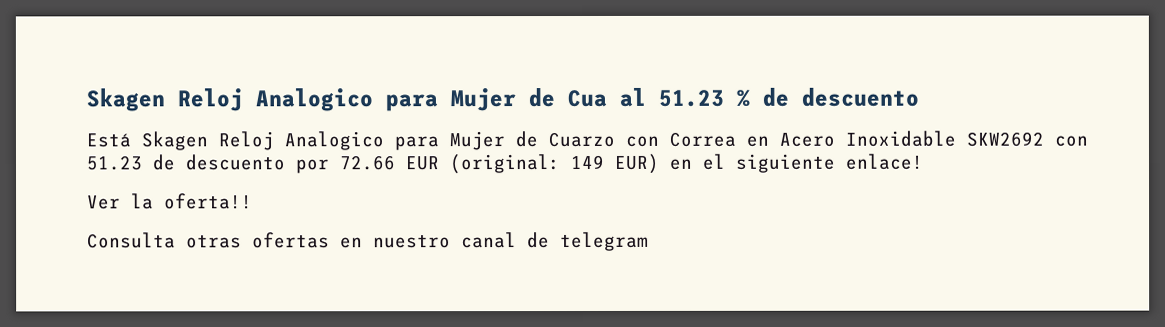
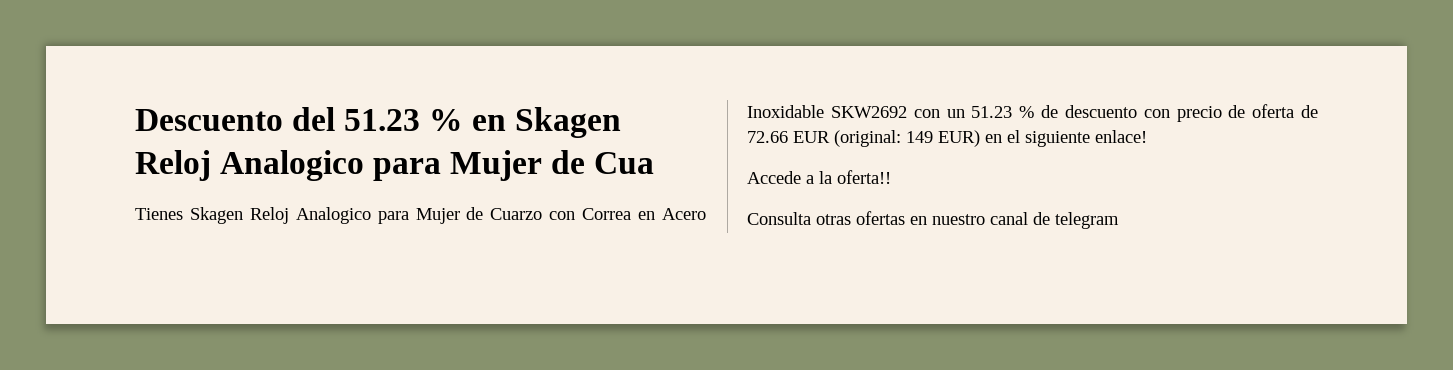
(86, 100) none -> [135,107,507,131] Descuento del 51.23 % en
[619,87,919,107] [86,133,131,148] al 51.23 % de descuento // Está -> [135,208,183,220] // Tienes
[86,154,330,174] 51.23 de descuento por -> [946,104,1318,122] un 51.23 % de descuento con precio de oferta de
[87,195,121,210] Ver -> [747,171,814,184] Accede a

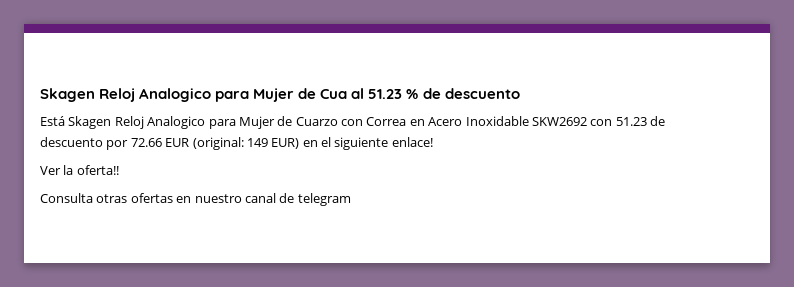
[135,107,507,131] Descuento del 51.23 % en -> (40, 95) none
[135,208,183,220] // Tienes -> [351,88,520,99] [40,116,65,126] al 51.23 % de descuento // Está
[946,104,1318,122] un 51.23 % de descuento con precio de oferta de -> [615,116,665,126] [40,137,129,150] 51.23 de descuento por
[747,171,814,184] Accede a -> [40,166,61,175] Ver

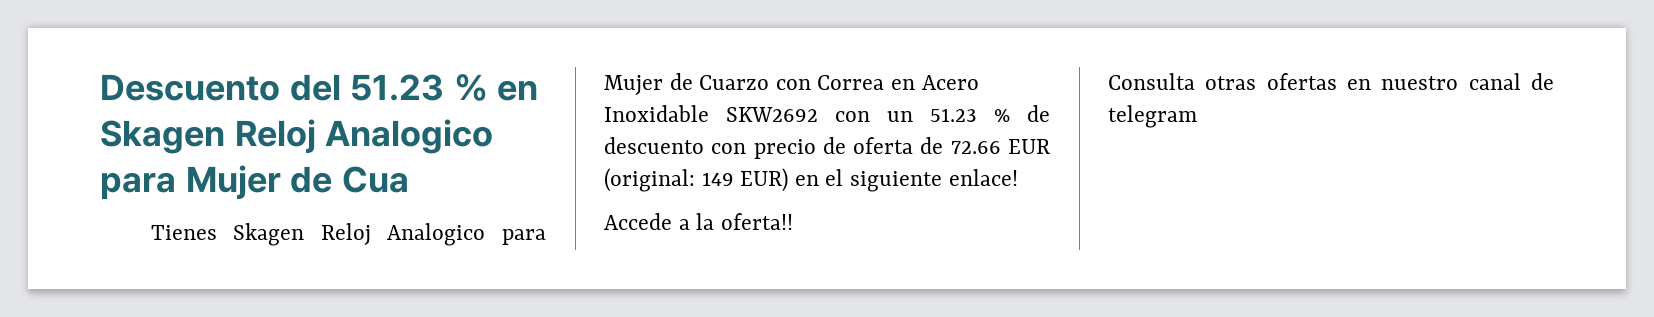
(40, 95) none -> [100,74,539,101] Descuento del 51.23 % en
[351,88,520,99] [40,116,65,126] al 51.23 % de descuento // Está -> [150,225,217,240] // Tienes
[615,116,665,126] [40,137,129,150] 51.23 de descuento por -> [887,105,1050,122] [604,137,944,159] un 51.23 % de descuento con precio de oferta de
[40,166,61,175] Ver -> [604,213,690,230] Accede a

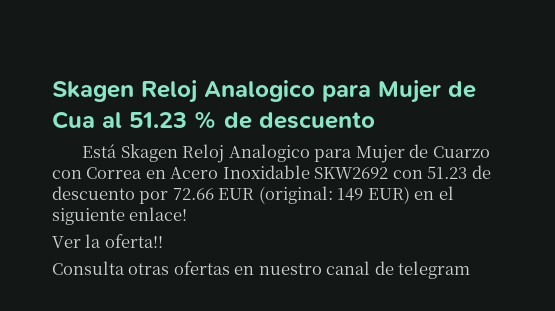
[100,74,539,101] Descuento del 51.23 % en -> (52, 91) none
[150,225,217,240] // Tienes -> [102,111,375,129] [82,144,118,158] al 51.23 % de descuento // Está
[887,105,1050,122] [604,137,944,159] un 51.23 % de descuento con precio de oferta de -> [427,165,491,179] [52,186,169,204] 51.23 de descuento por
[604,213,690,230] Accede a -> [52,236,81,248] Ver

